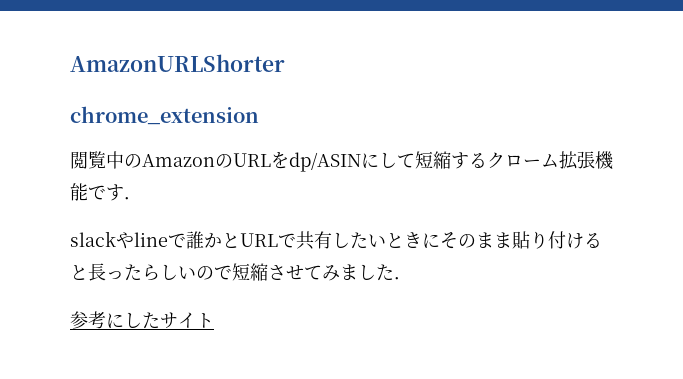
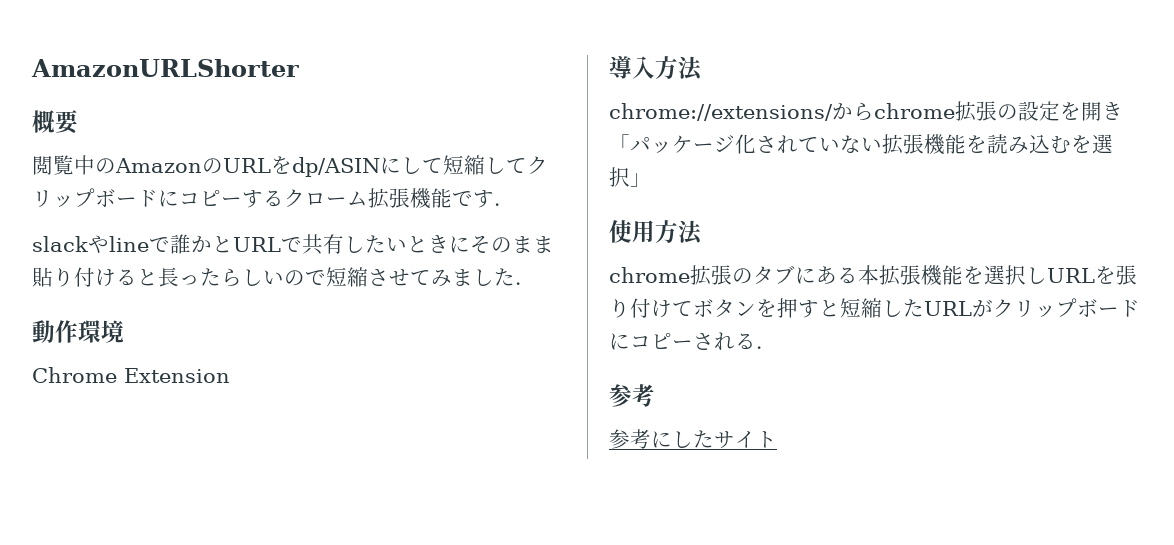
[70,106,259,125] chrome_extension -> [32,110,79,134] 概要
(451, 160) none -> [485,156,548,174] [32,188,242,208] してクリップボードにコピー
(412, 278) none -> [32,320,124,343] [32,367,230,383] [609,56,703,81] [609,101,1123,122] [609,134,1113,155] [609,167,651,187] [609,220,703,245] [609,265,1137,286] [609,298,1140,318] [609,332,777,351] [609,384,655,407] // 動作環境 // Chrome Extension // 導入方法 // chrome://extensions/からchrome拡張の設定を開き「パッケージ化されていない拡張機能を読み込むを選択」 // 使用方法 // chrome拡張のタブにある本拡張機能を選択しURLを張り付けてボタンを押すと短縮したURLがクリップボードにコピーされる． // 参考

